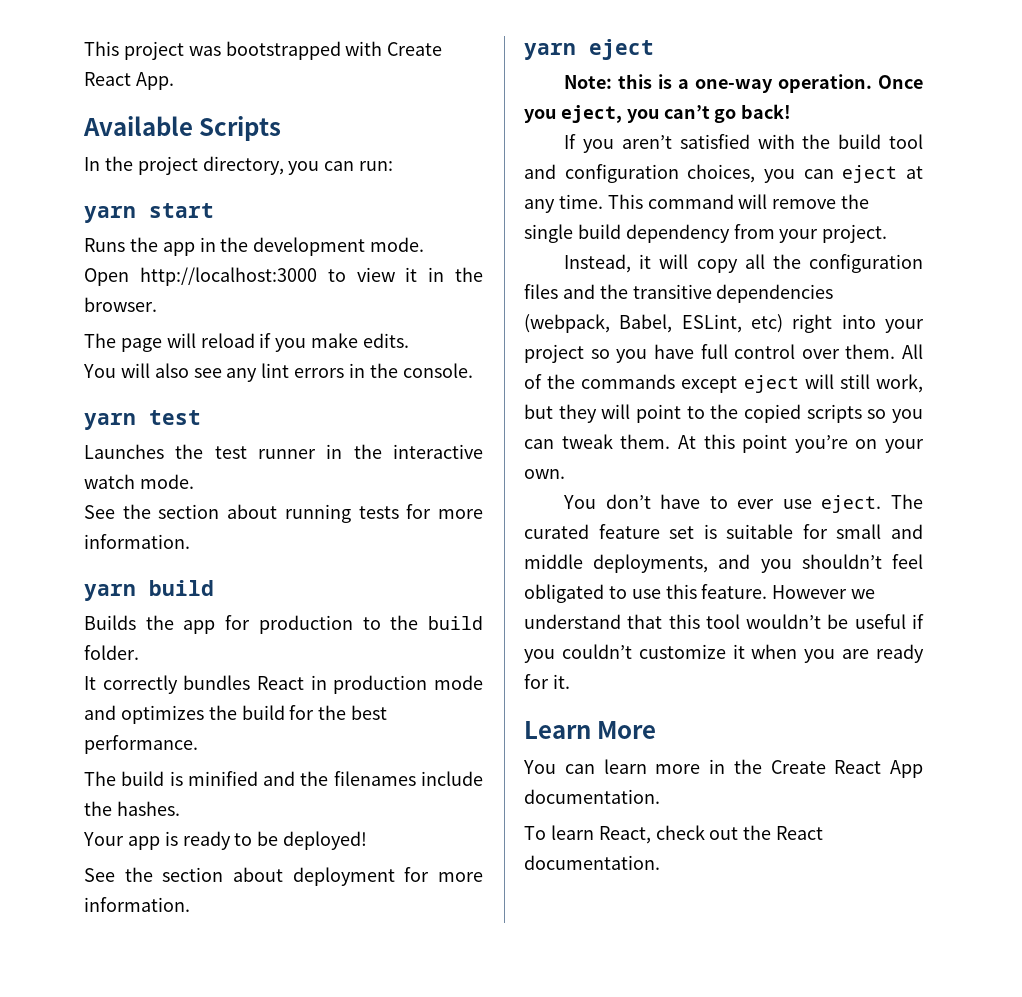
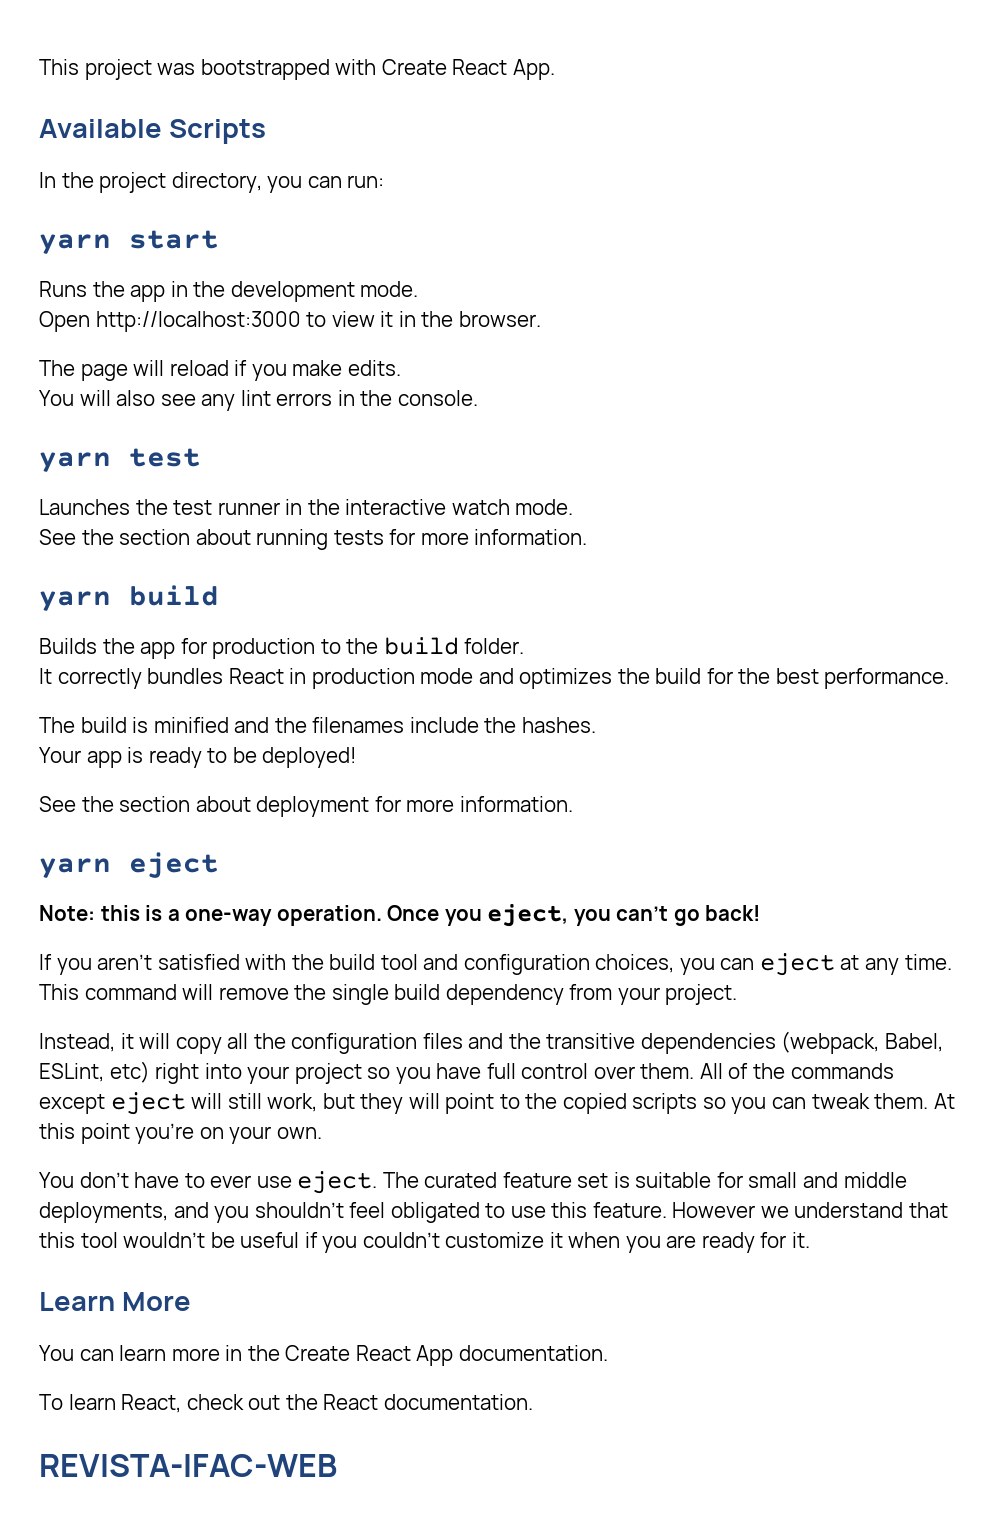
(660, 862) none -> [39,1454,337,1477] // REVISTA-IFAC-WEB

